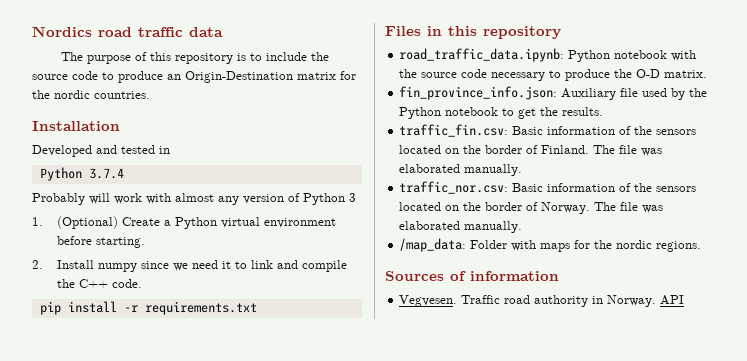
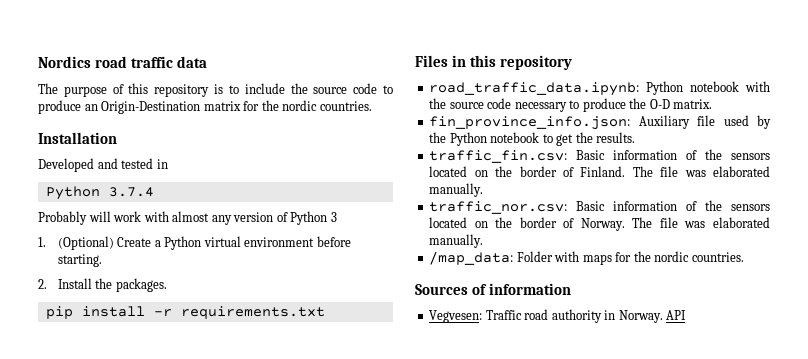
[98,260,348,272] [57,279,143,288] numpy since we need it to link and compile the C++ code. -> [95,278,167,292] the packages.
[656,241,702,252] regions. -> [691,252,744,262] countries.
[399,295,458,307] Vegvesen. -> [429,310,483,323] Vegvesen:

